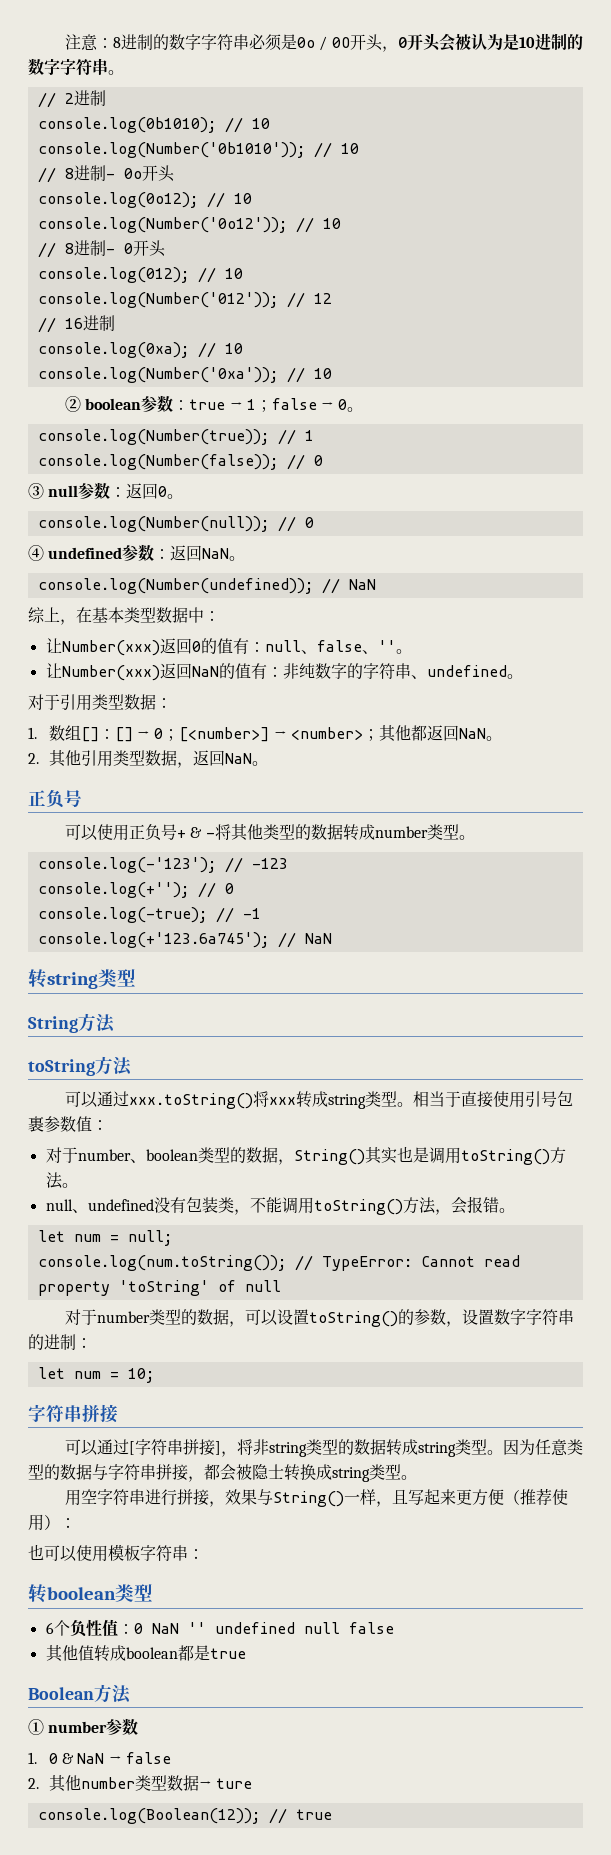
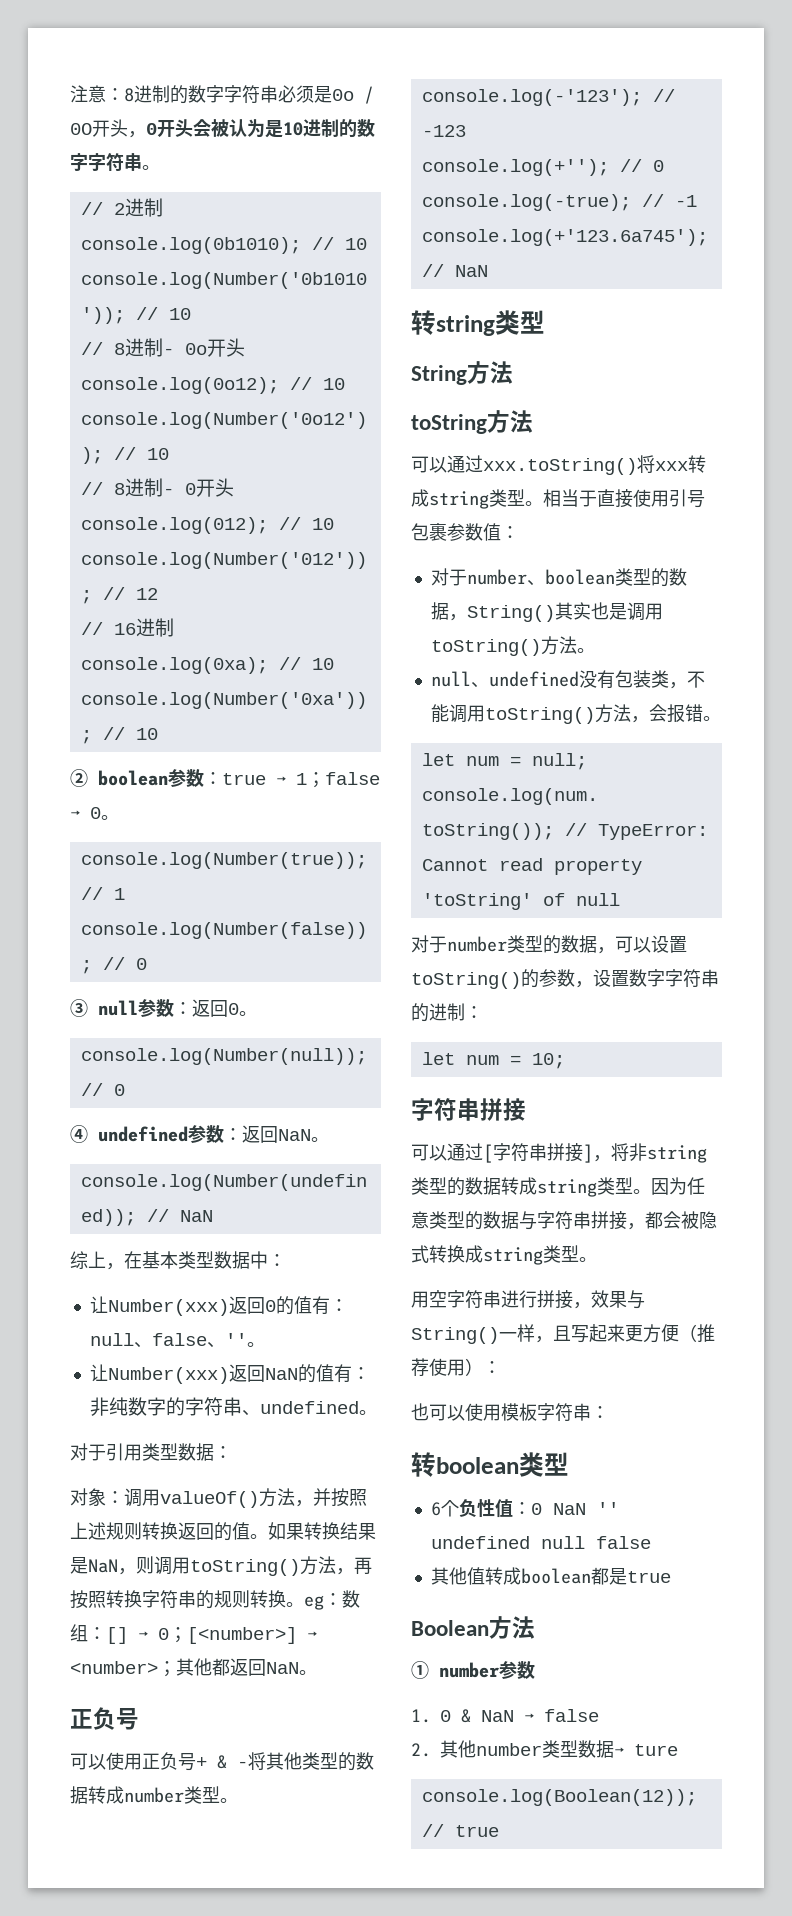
[28,725,99,742] 1.数组[] -> [70,1488,367,1508] [70,1522,376,1541] [70,1556,372,1576] [70,1590,360,1610] [70,1624,88,1642] 对象：调用valueOf()方法，并按照上述规则转换返回的值。如果转换结果是NaN，则调用toString()方法，再按照转换字符串的规则转换。eg：数组
[28,750,268,768] // 2.其他引用类型数据，返回NaN。 -> (317, 1672) none
[268,1464,284,1479] 士 -> [411,1245,429,1263] 式

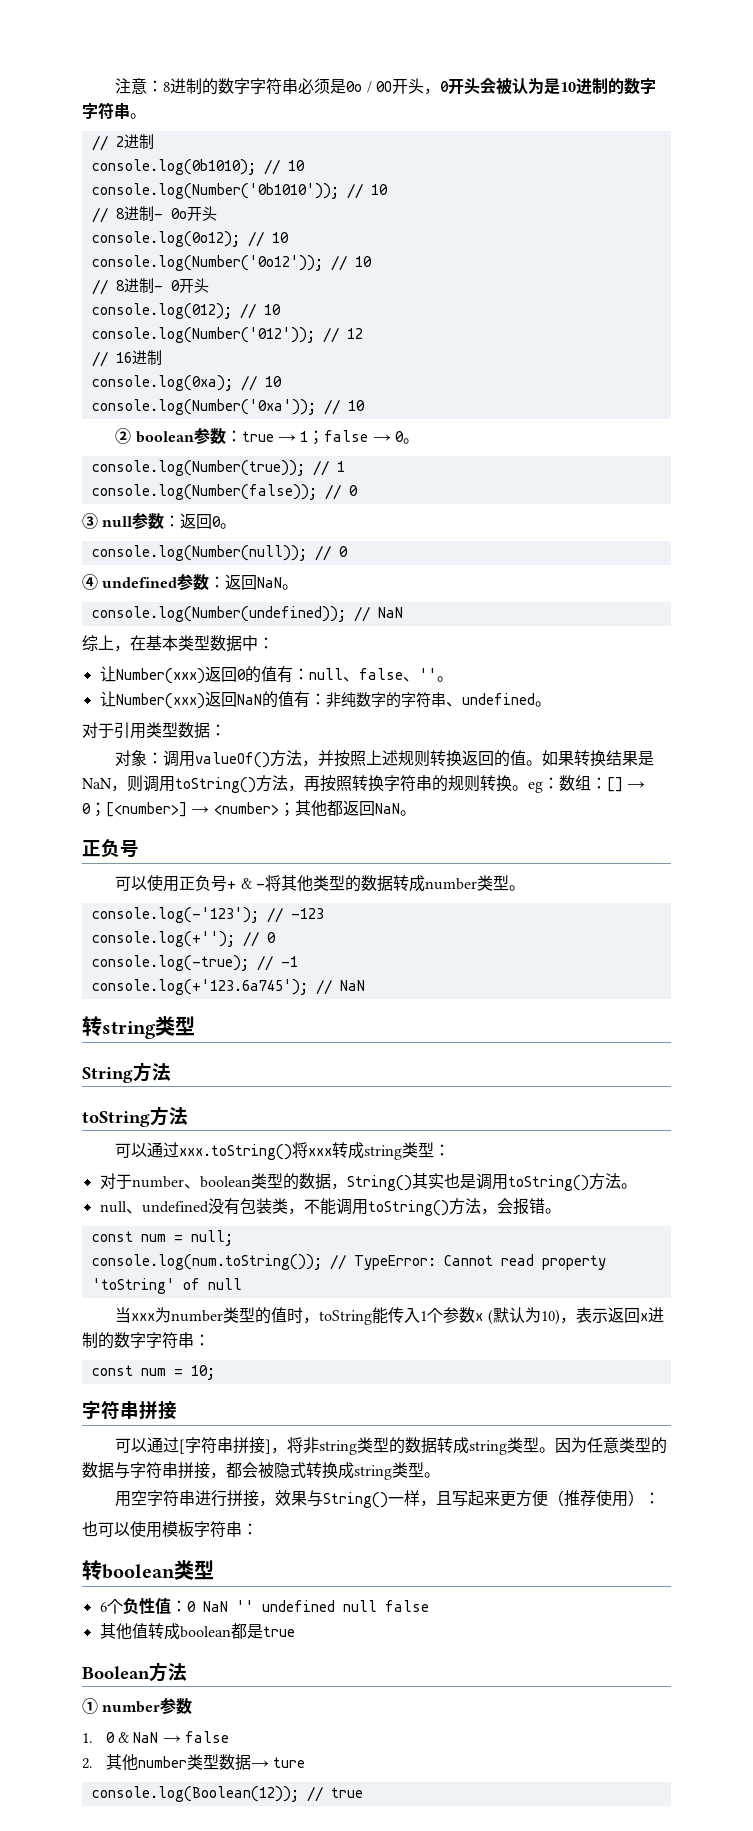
[525,489,705,508] [411,523,501,541] 。相当于直接使用引号包裹参数值 -> (435, 1150) none
[421,753,455,766] let -> [91,1231,133,1242] const
[411,935,447,953] 对于 -> [115,1307,172,1323] 当xxx为
[561,935,687,954] [411,969,719,989] [411,1003,483,1022] [421,1052,455,1065] 数据，可以设置toString()的参数，设置数字字符串的进制： // let -> [271,1307,664,1325] [82,1332,210,1349] [91,1365,133,1376] 值时，toString能传入1个参数x (默认为10)，表示返回x进制的数字字符串： // const

